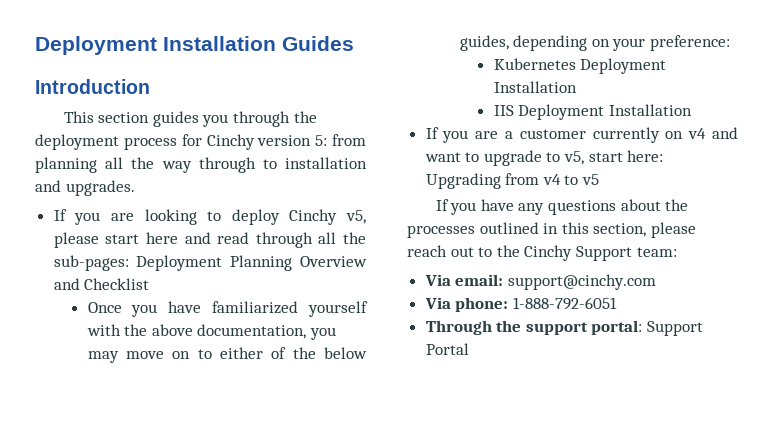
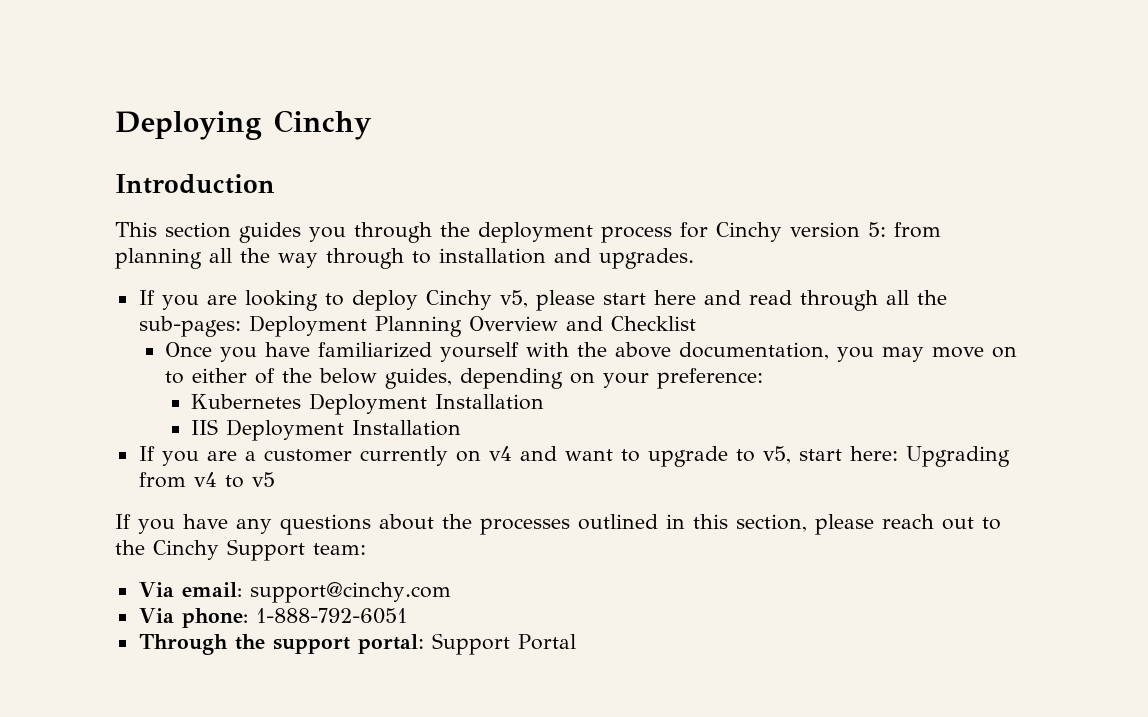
[35,36,354,55] Deployment Installation Guides -> [115,110,371,140] Deploying Cinchy

